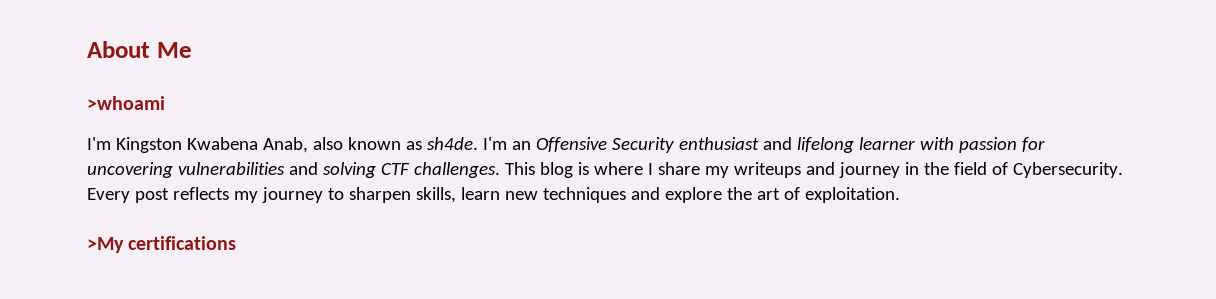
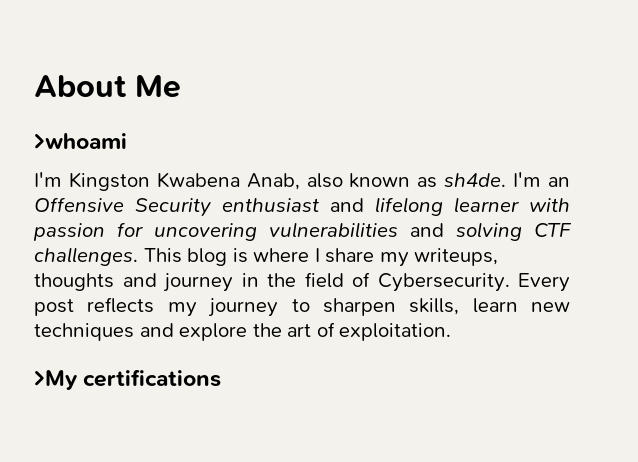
[733,162,801,178] writeups -> [414,248,499,266] [34,273,114,291] writeups, thoughts

